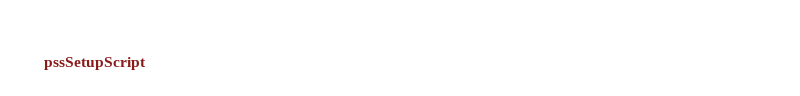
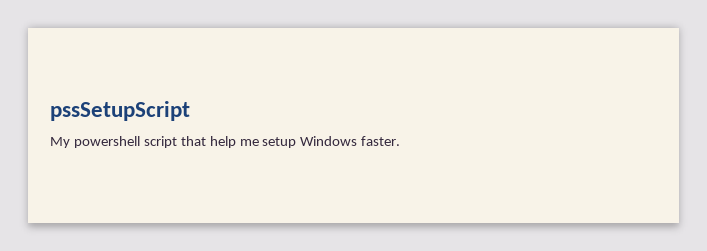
(146, 63) none -> [50,136,401,148] // My powershell script that help me setup Windows faster.

